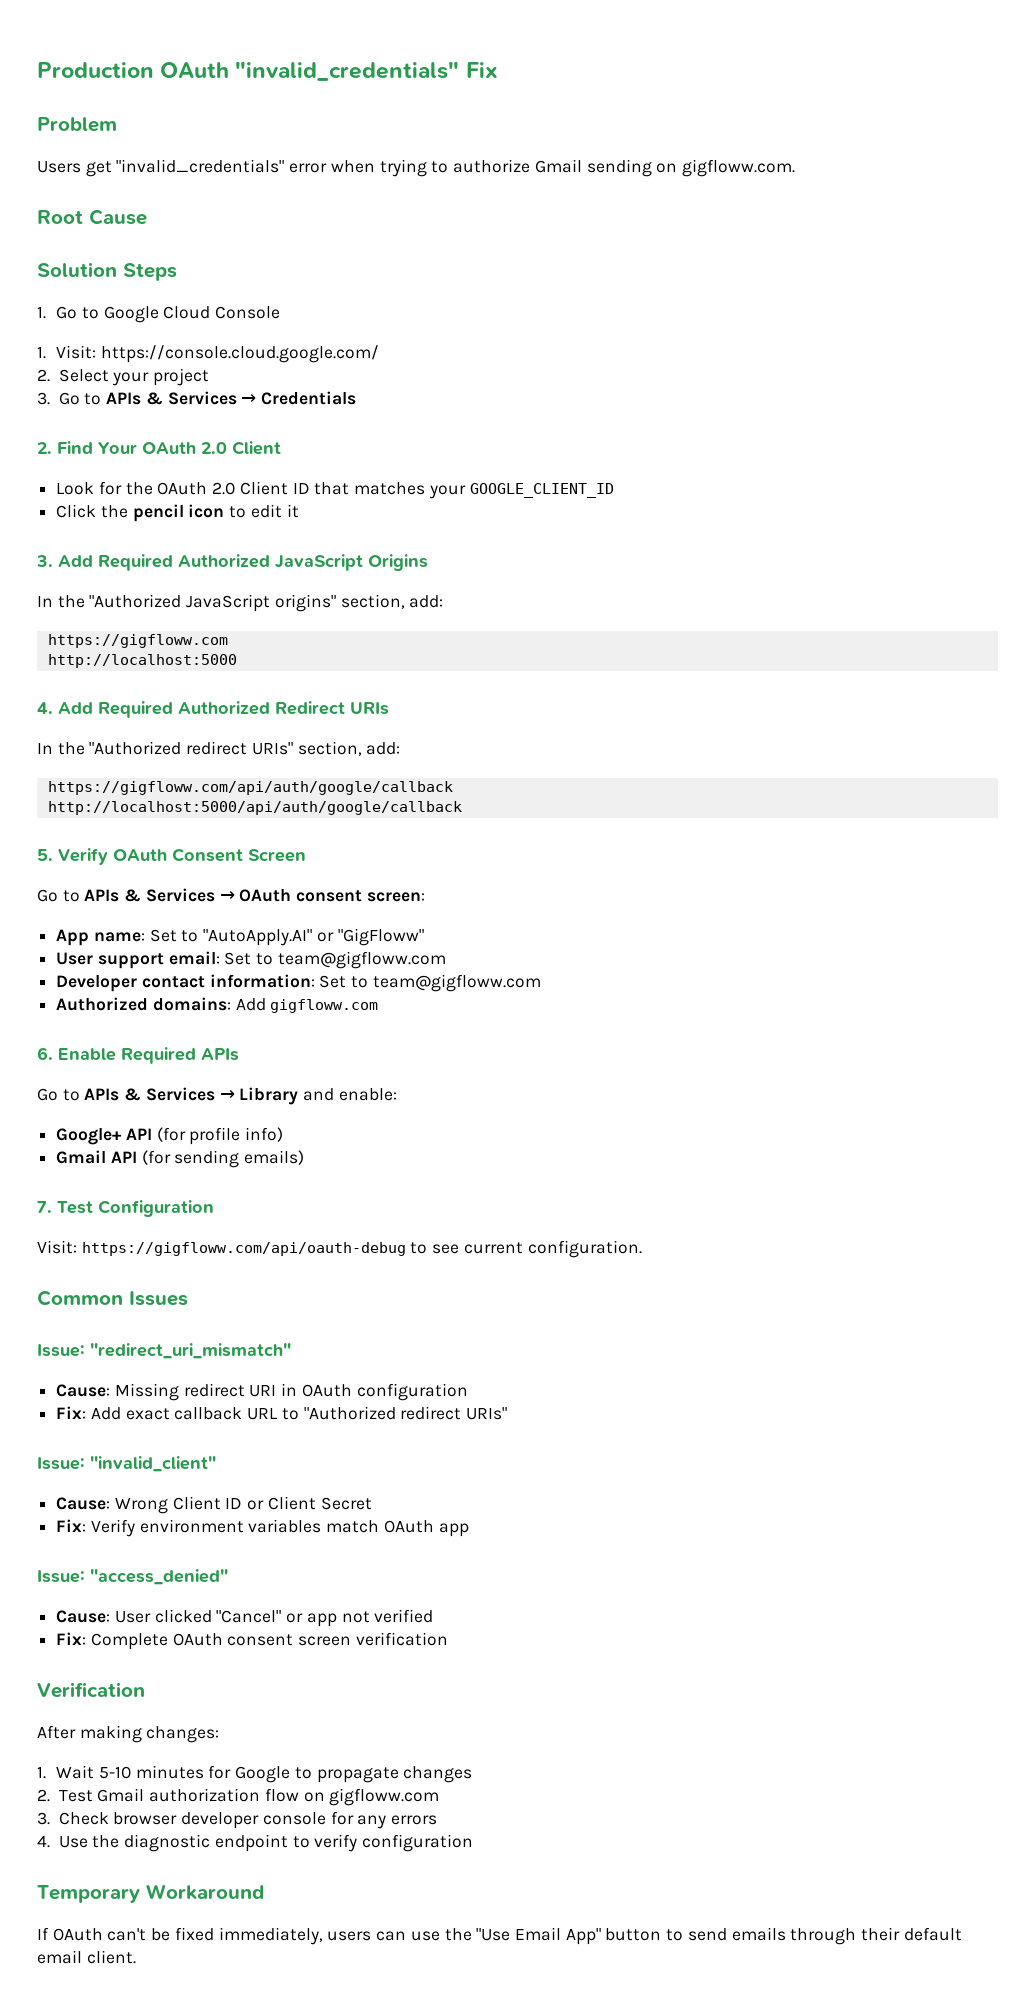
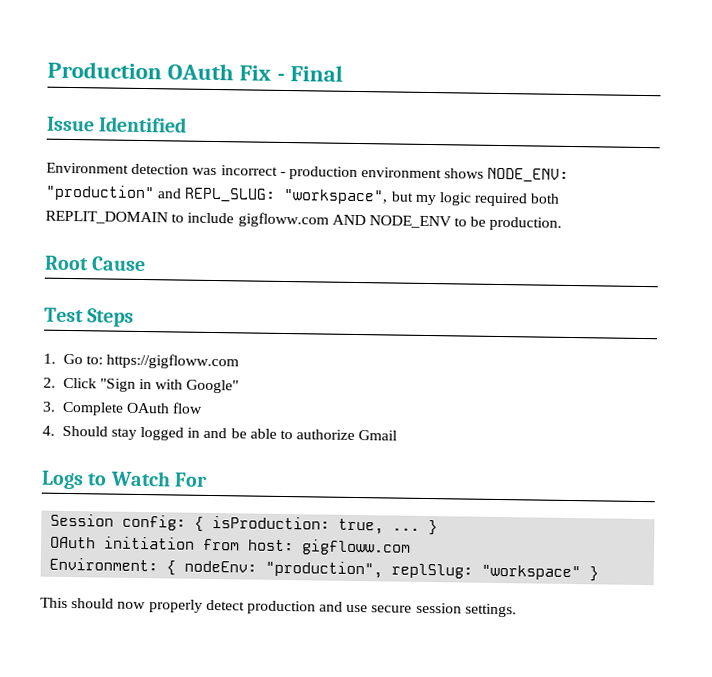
[235,61,460,81] "invalid_credentials" -> (235, 72) none
[37,117,117,132] [37,159,795,177] // Problem // Users get "invalid_credentials" error when trying to authorize Gmail sending on gigfloww.com. -> [276,65,343,82] [46,116,188,133] [46,162,570,183] [45,184,561,207] [45,210,563,231] - Final // Issue Identified // Environment detection was incorrect - production environment shows NODE_ENV: "production" and REPL_SLUG: "workspace", but my logic required both REPLIT_DOMAIN to include gigfloww.com AND NODE_ENV to be production.
[37,262,117,277] Solution -> [44,307,84,323] Test
[82,306,281,323] [37,345,380,363] [37,368,210,386] [37,391,357,405] [37,441,281,455] [56,481,614,499] [56,504,299,522] [36,554,428,571] [37,594,444,612] [47,634,228,648] [47,654,237,668] [37,701,389,718] [37,741,401,756] [47,781,453,795] [47,801,462,815] [37,848,306,865] [37,888,425,902] [56,928,424,946] [56,951,446,969] [56,974,541,992] [56,997,379,1013] [37,1047,239,1064] [37,1087,397,1105] [56,1127,284,1145] [56,1150,305,1168] [37,1200,214,1217] [37,1240,642,1258] [37,1290,188,1306] [37,1343,291,1359] [56,1383,468,1401] [56,1406,508,1420] [37,1456,216,1472] [56,1496,372,1514] [56,1519,469,1537] [37,1569,228,1585] [56,1609,434,1627] [56,1632,448,1650] [37,1682,145,1698] [37,1725,220,1743] [37,1765,473,1783] [37,1788,440,1806] [37,1811,438,1829] [37,1834,474,1852] [37,1884,264,1903] [37,1927,962,1945] [37,1950,136,1964] to Google Cloud Console // 1. Visit: https://console.cloud.google.com/ // 2. Select your project // 3. Go to APIs & Services → Credentials // 2. Find Your OAuth 2.0 Client // Look for the OAuth 2.0 Client ID that matches your GOOGLE_CLIENT_ID // Click the pencil icon to edit it // 3. Add Required Authorized JavaScript Origins // In the "Authorized JavaScript origins" section, add: // https://gigfloww.com // http://localhost:5000 // 4. Add Required Authorized Redirect URIs // In the "Authorized redirect URIs" section, add: // https://gigfloww.com/api/auth/google/callback // http://localhost:5000/api/auth/google/callback // 5. Verify OAuth Consent Screen // Go to APIs & Services → OAuth consent screen: // App name: Set to "AutoApply.AI" or "GigFloww" // User support email: Set to team@gigfloww.com // Developer contact information: Set to team@gigfloww.com // Authorized domains: Add gigfloww.com // 6. Enable Required APIs // Go to APIs & Services → Library and enable: // Google+ API (for profile info) // Gmail API (for sending emails) // 7. Test Configuration // Visit: https://gigfloww.com/api/oauth-debug to see current configuration. // Common Issues // Issue: "redirect_uri_mismatch" // Cause: Missing redirect URI in OAuth configuration // Fix: Add exact callback URL to "Authorized redirect URIs" // Issue: "invalid_client" // Cause: Wrong Client ID or Client Secret // Fix: Verify environment variables match OAuth app // Issue: "access_denied" // Cause: User clicked "Cancel" or app not verified // Fix: Complete OAuth consent screen verification // Verification // After making changes: // 1. Wait 5-10 minutes for Google to propagate changes // 2. Test Gmail authorization flow on gigfloww.com // 3. Check browser developer console for any errors // 4. Use the diagnostic endpoint to verify configuration // Temporary Workaround // If OAuth can't be fixed immediately, users can use the "Use Email App" button to send emails through their default email client. -> [85,353,240,370] [43,377,240,394] [42,401,204,416] [42,425,398,441] [41,470,209,490] [50,513,439,536] [50,536,412,556] [49,557,600,582] [40,597,517,618] to: https://gigfloww.com // 2. Click "Sign in with Google" // 3. Complete OAuth flow // 4. Should stay logged in and be able to authorize Gmail // Logs to Watch For // Session config: { isProduction: true, ... } // OAuth initiation from host: gigfloww.com // Environment: { nodeEnv: "production", replSlug: "workspace" } // This should now properly detect production and use secure session settings.

